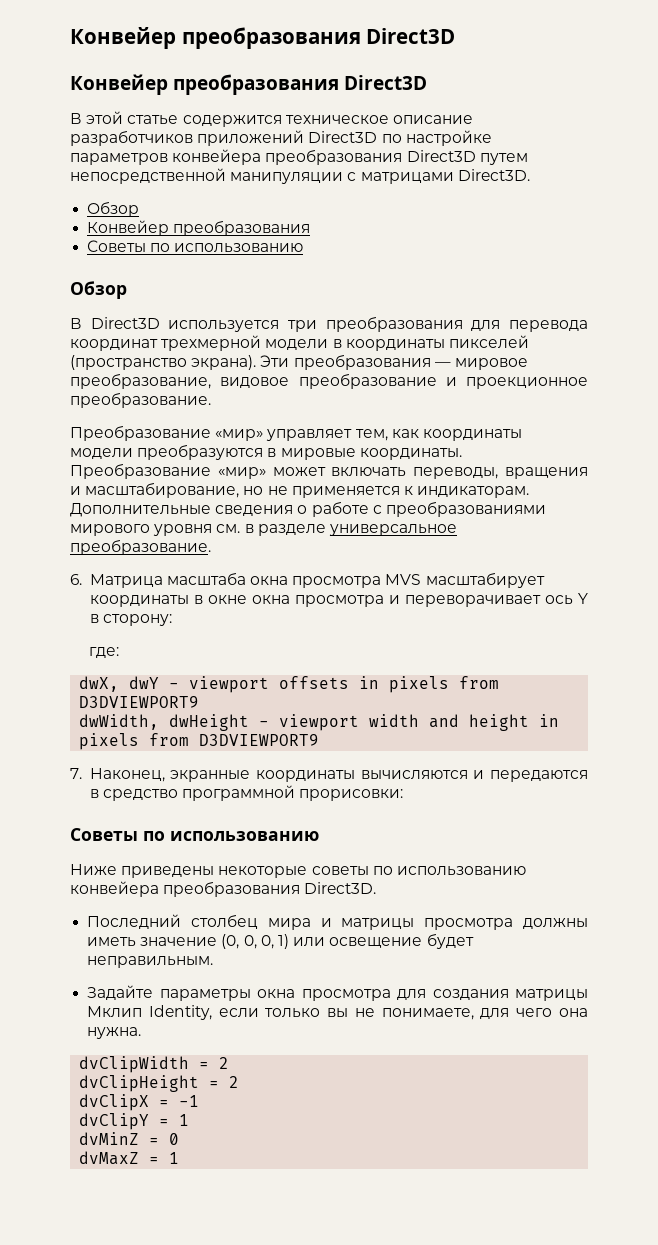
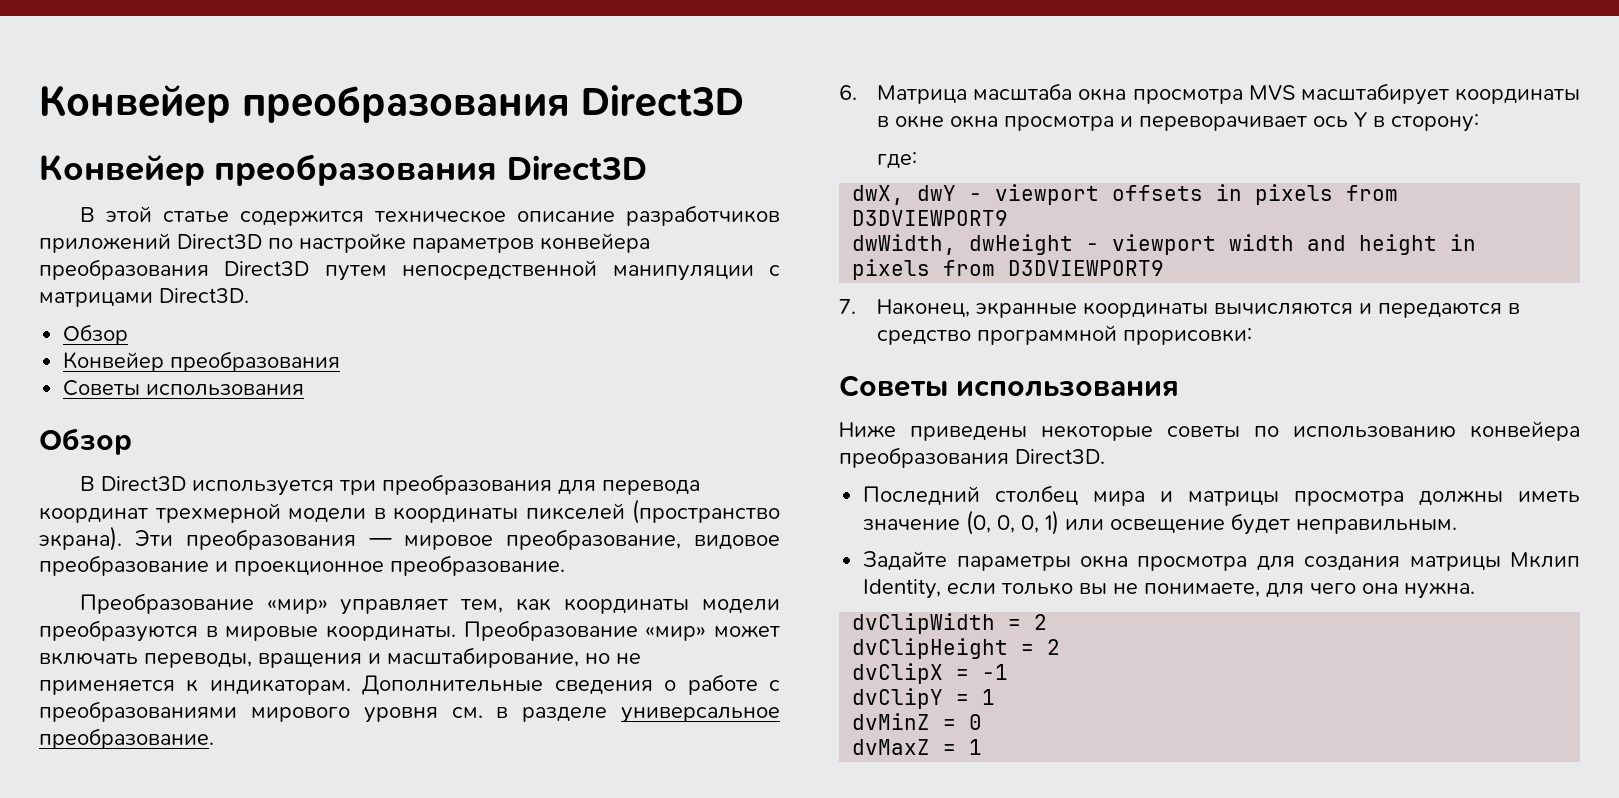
[150,243,304,253] по использованию -> [146,384,305,396] использования
[143,831,319,841] по использованию -> [956,380,1179,398] использования

